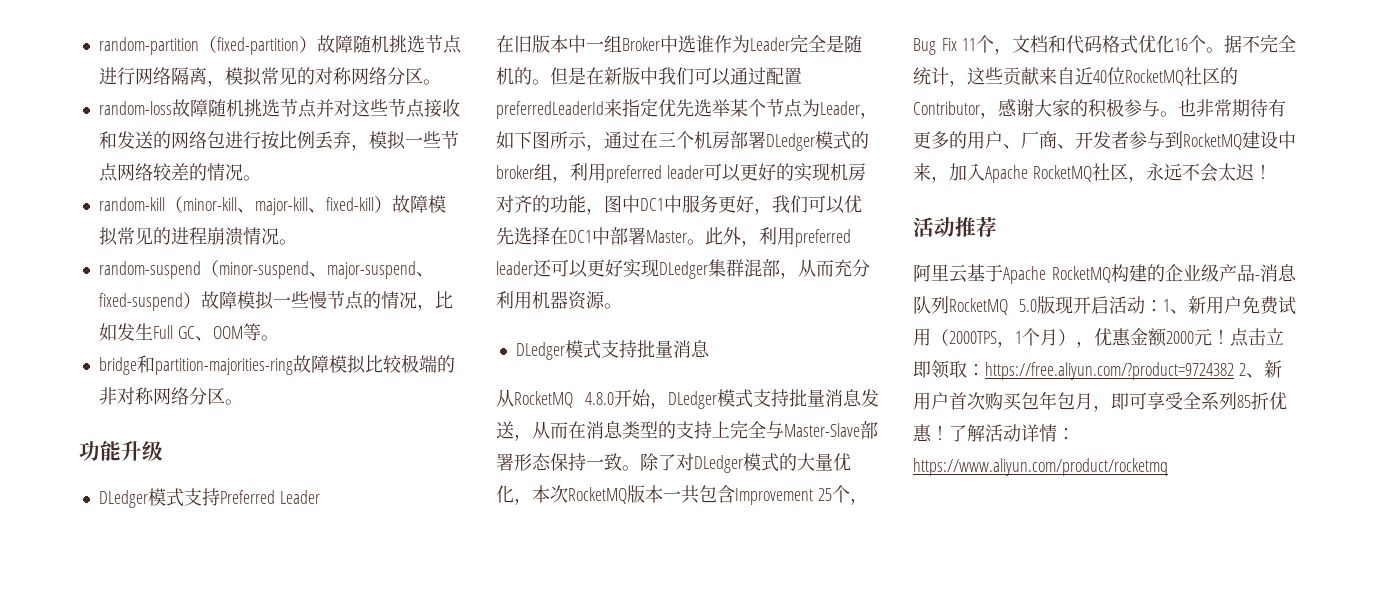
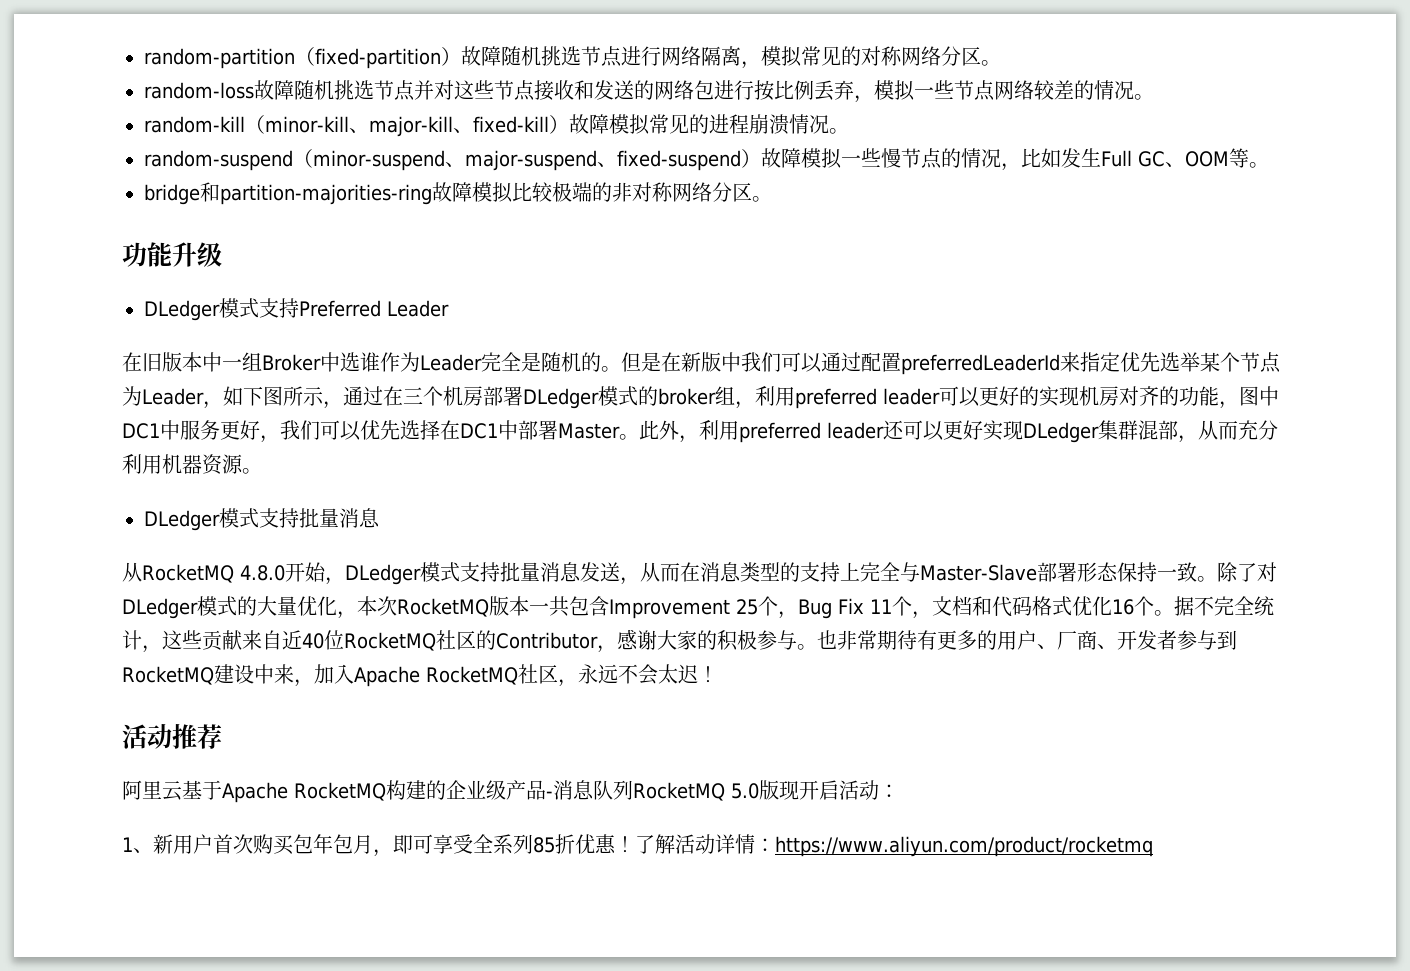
(1163, 306) none -> (899, 791) //
[1242,296,1296,315] [913,328,1284,348] [913,360,1282,380] [913,392,949,410] 免费试用（2000TPS，1个月），优惠金额2000元！点击立即领取：https://free.aliyun.com/?product=9724382 2、新用户 -> (213, 844) none

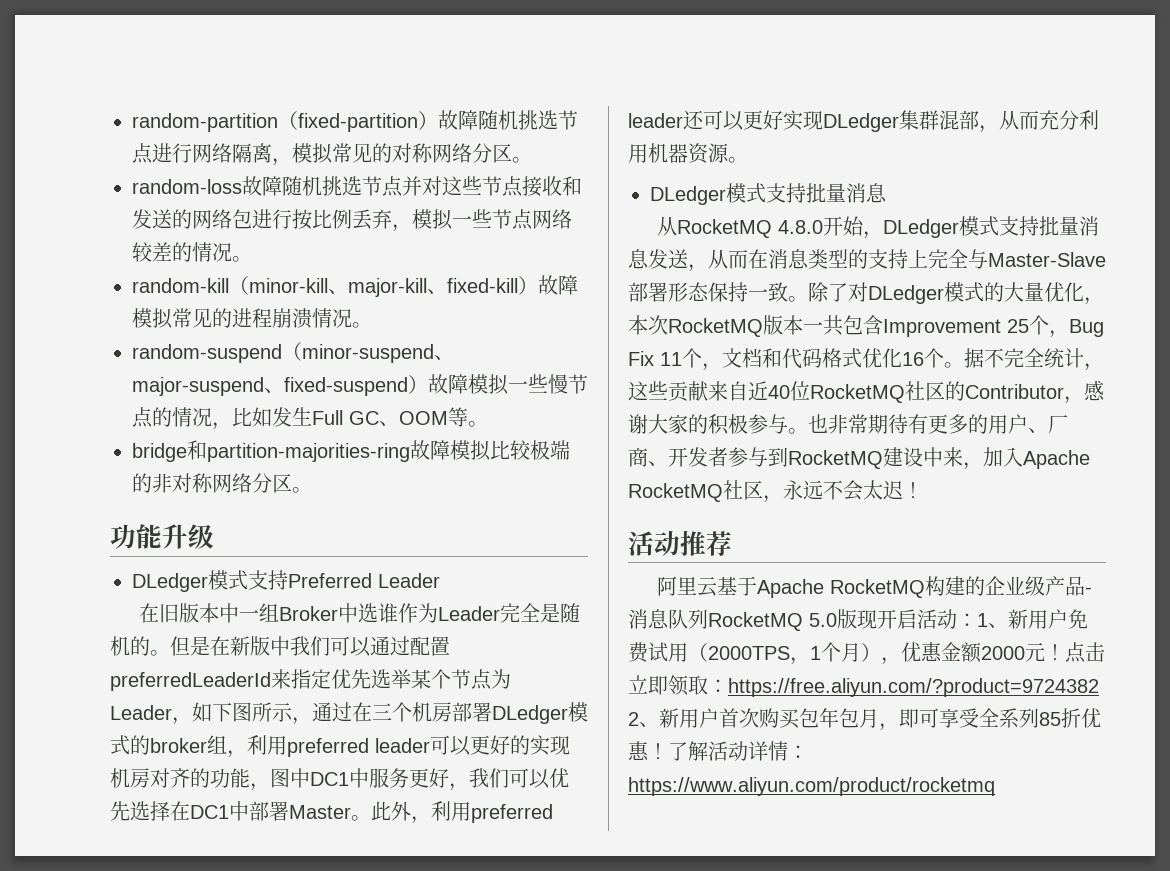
(899, 791) // -> (977, 620) none
(213, 844) none -> [1068,609,1088,629] [628,642,1105,665] [628,675,1099,697] [628,708,719,728] 免费试用（2000TPS，1个月），优惠金额2000元！点击立即领取：https://free.aliyun.com/?product=9724382 2、新用户

